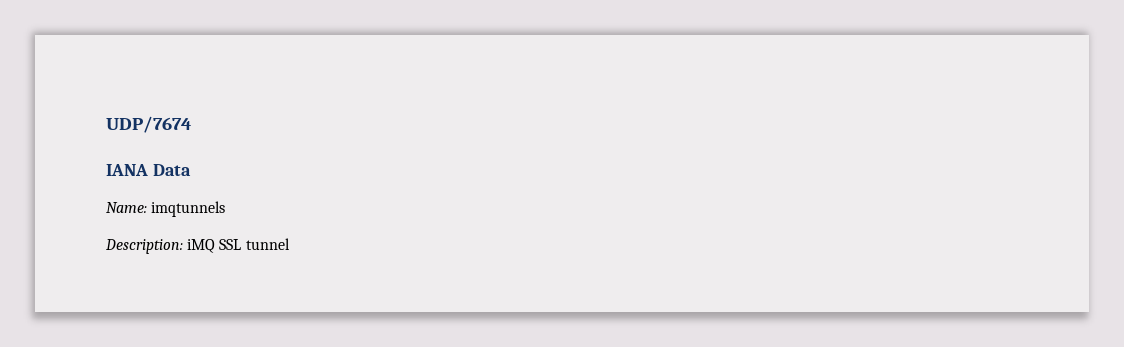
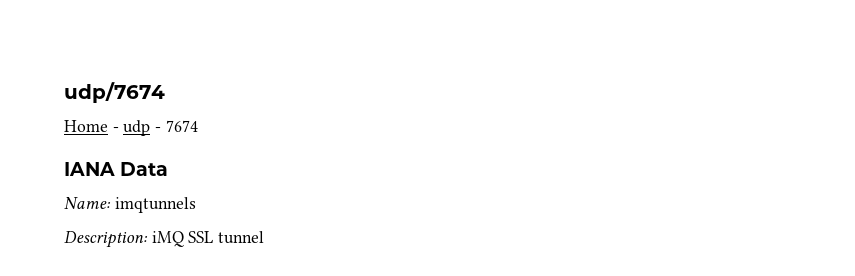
[106,116,192,133] UDP/7674 -> [64,82,165,103] [64,120,198,136] udp/7674 // Home - udp - 7674

